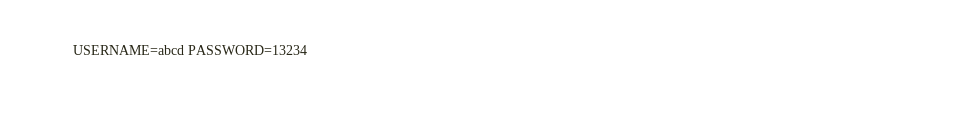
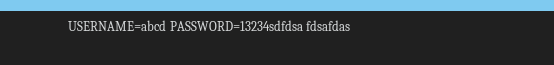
[188,45,307,55] PASSWORD=13234 -> [169,20,351,31] PASSWORD=13234sdfdsa fdsafdas

